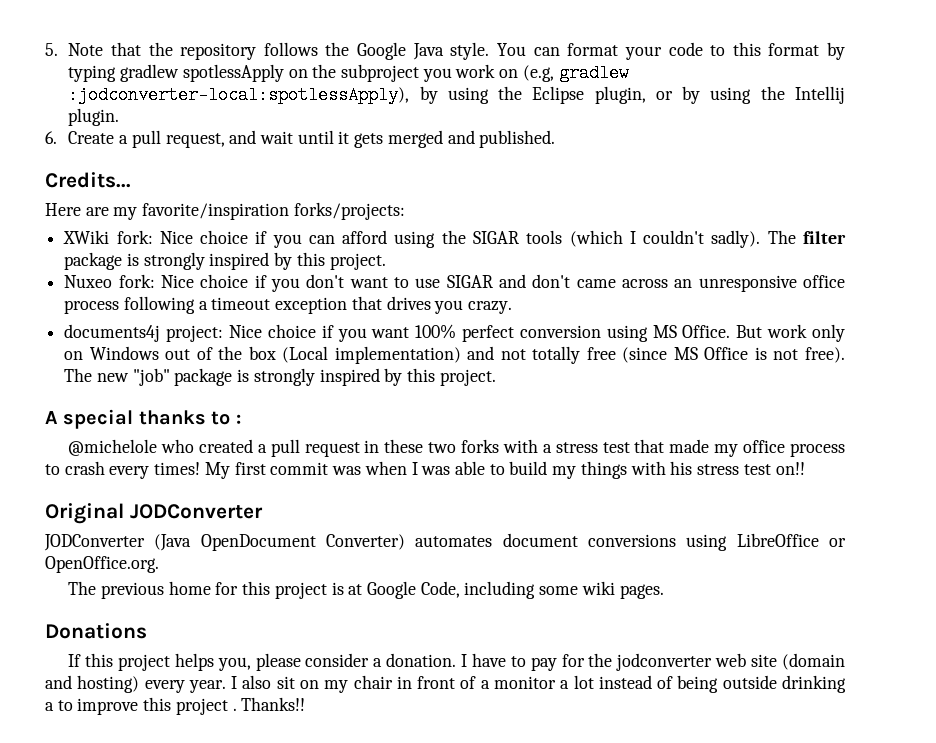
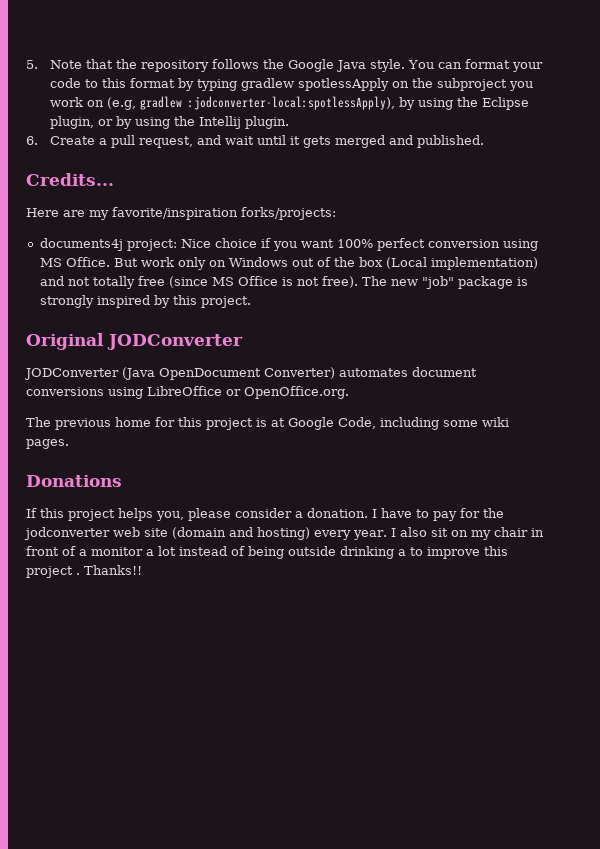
[63,230,846,248] [64,252,386,270] [64,274,846,292] [64,296,513,314] // XWiki fork: Nice choice if you can afford using the SIGAR tools (which I couldn't sadly). The filter package is strongly inspired by this project. // Nuxeo fork: Nice choice if you don't want to use SIGAR and don't came across an unresponsive office process following a timeout exception that drives you crazy. -> (336, 213) none
[45,409,241,429] [68,439,845,457] [45,461,805,479] // A special thanks to : // @michelole who created a pull request in these two forks with a stress test that made my office process to crash every times! My first commit was when I was able to build my things with his stress test on!! -> (251, 302) none

